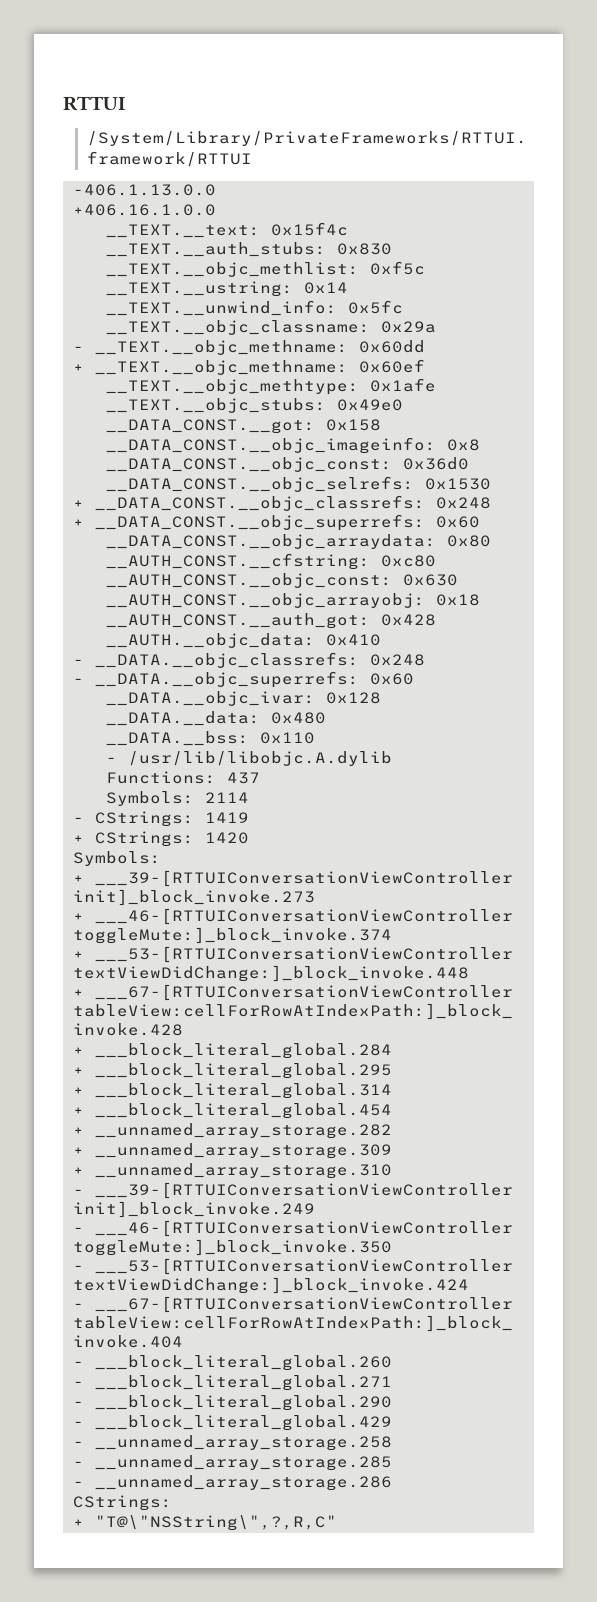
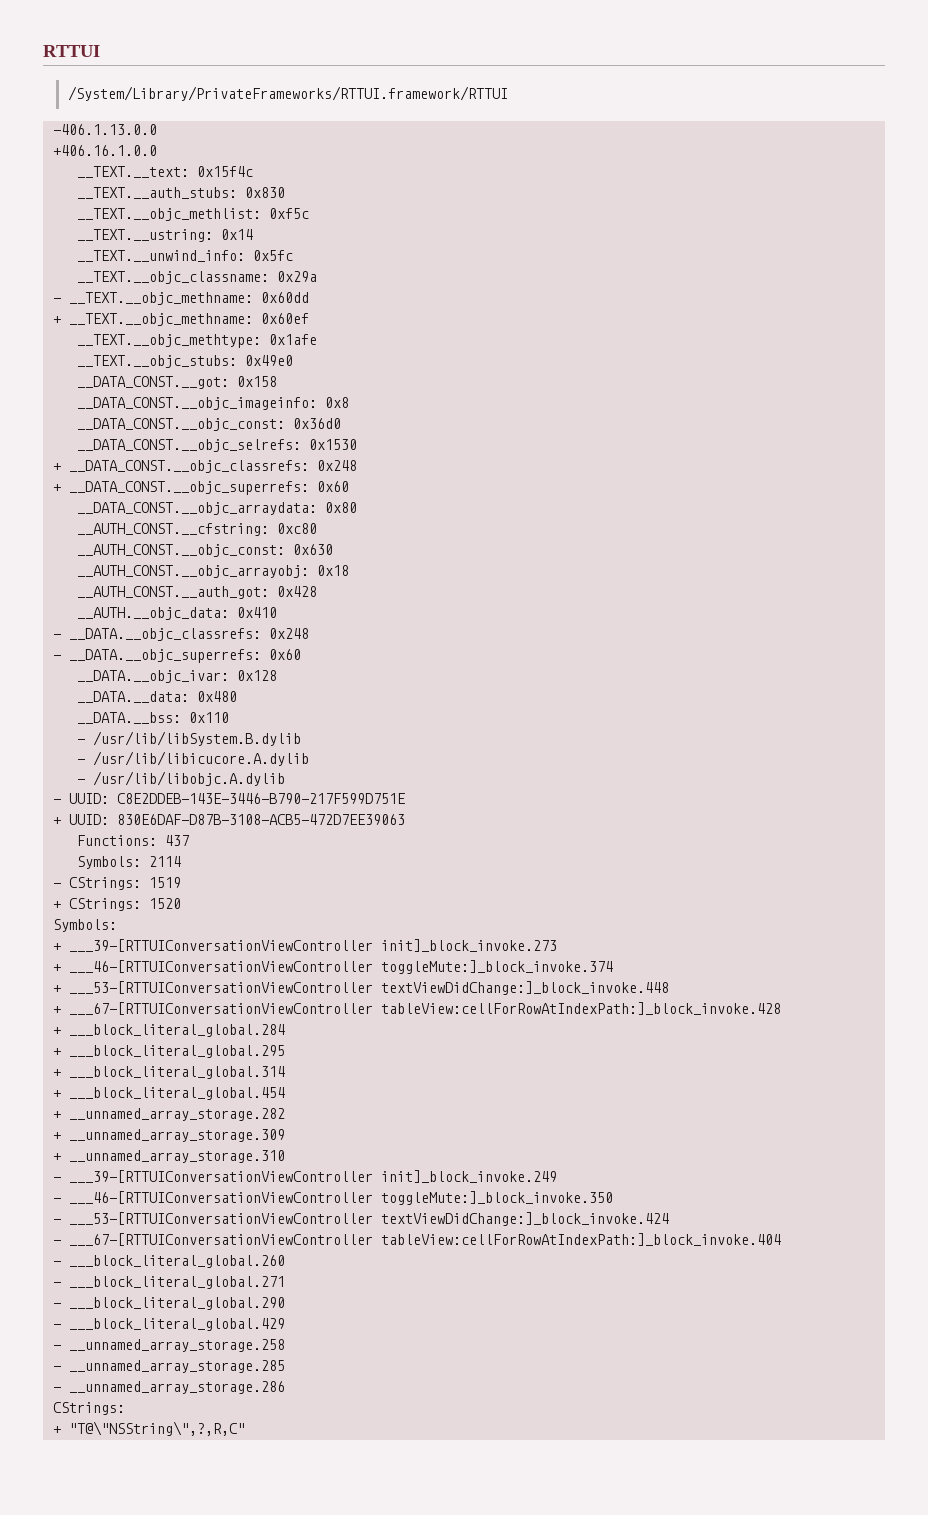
[127,751,392,766] /usr/lib/libobjc.A.dylib -> [93,731,302,746] [77,751,310,766] [77,771,286,786] [53,793,406,804] [53,814,406,825] /usr/lib/libSystem.B.dylib // - /usr/lib/libicucore.A.dylib // - /usr/lib/libobjc.A.dylib // - UUID: C8E2DDEB-143E-3446-B790-217F599D751E // + UUID: 830E6DAF-D87B-3108-ACB5-472D7EE39063
[204,812,249,823] 1419 -> [149,877,182,888] 1519
[204,832,249,844] 1420 -> [149,898,182,909] 1520

